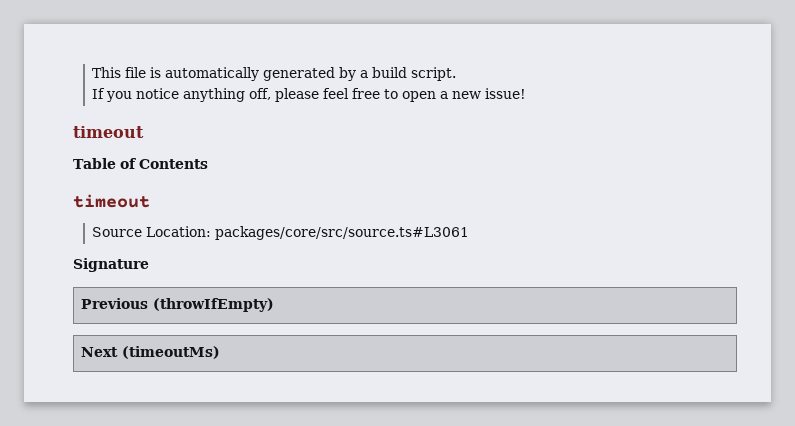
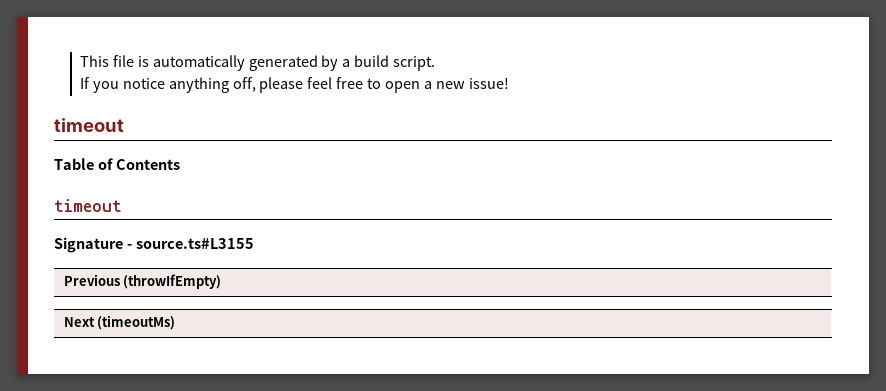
[92,226,470,240] // Source Location: packages/core/src/source.ts#L3061 -> (122, 205) none
(149, 265) none -> [126,238,254,249] - source.ts#L3155

